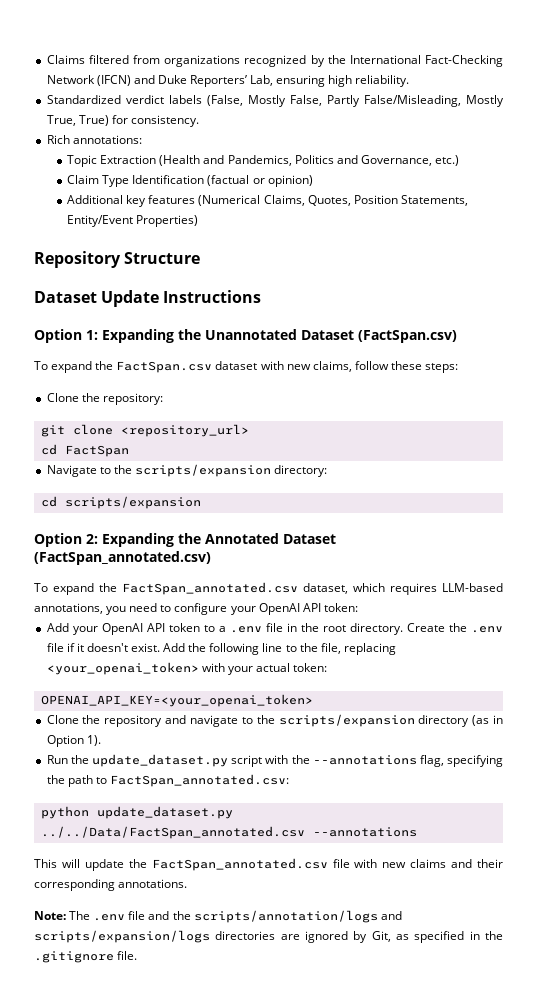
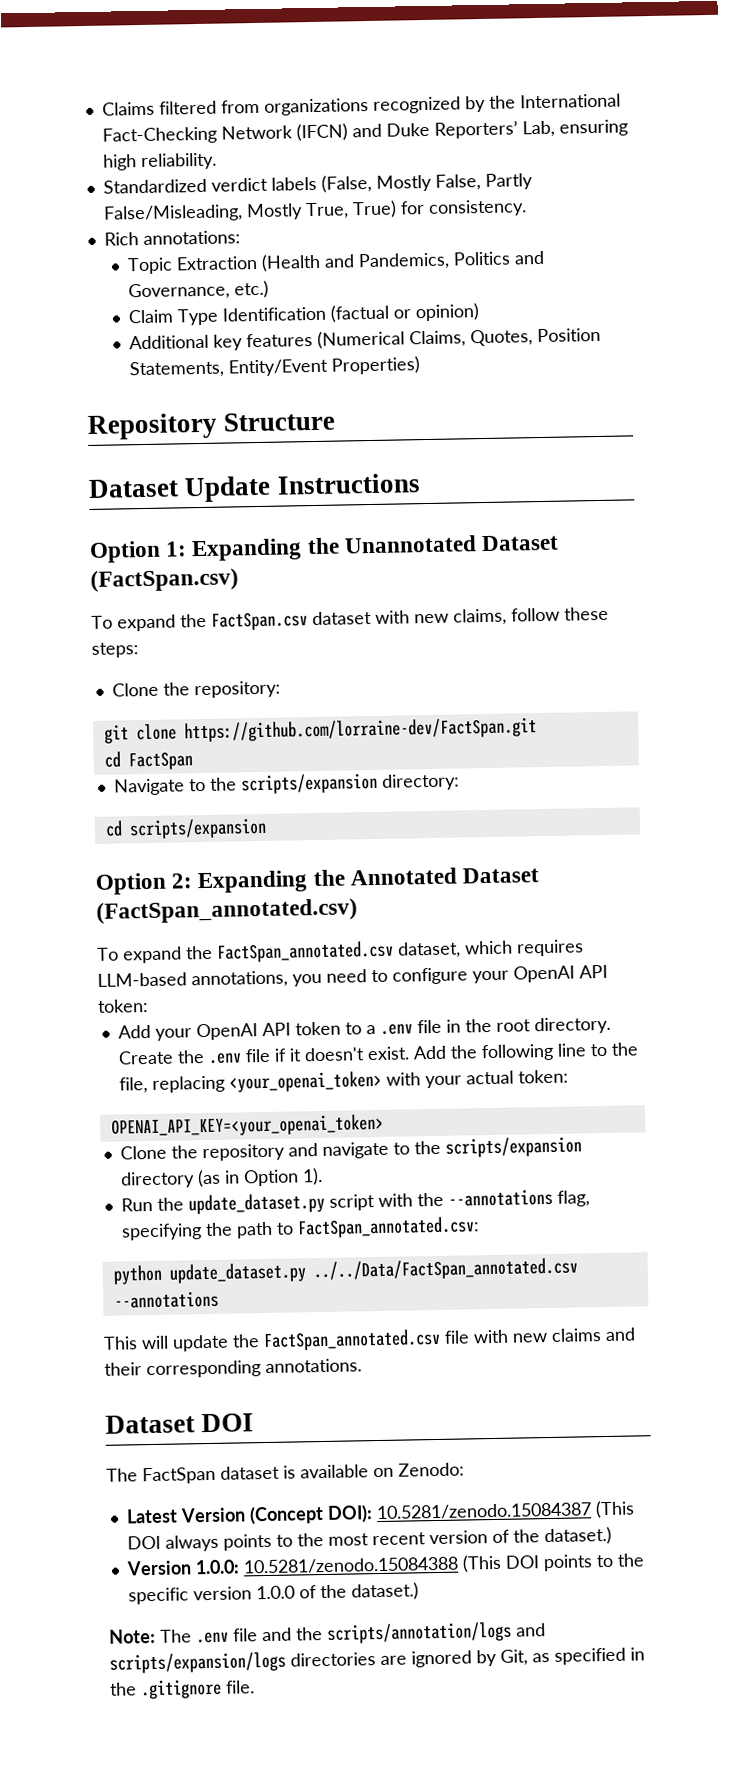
[120,424,249,437] <repository_url> -> [183,717,537,743] https://github.com/lorraine-dev/FactSpan.git
(188, 883) none -> [105,1413,255,1434] [106,1462,465,1485] [125,1500,635,1525] [126,1526,612,1552] [125,1553,645,1576] [127,1582,419,1605] // Dataset DOI // The FactSpan dataset is available on Zenodo: // Latest Version (Concept DOI): 10.5281/zenodo.15084387 (This DOI always points to the most recent version of the dataset.) // Version 1.0.0: 10.5281/zenodo.15084388 (This DOI points to the specific version 1.0.0 of the dataset.)

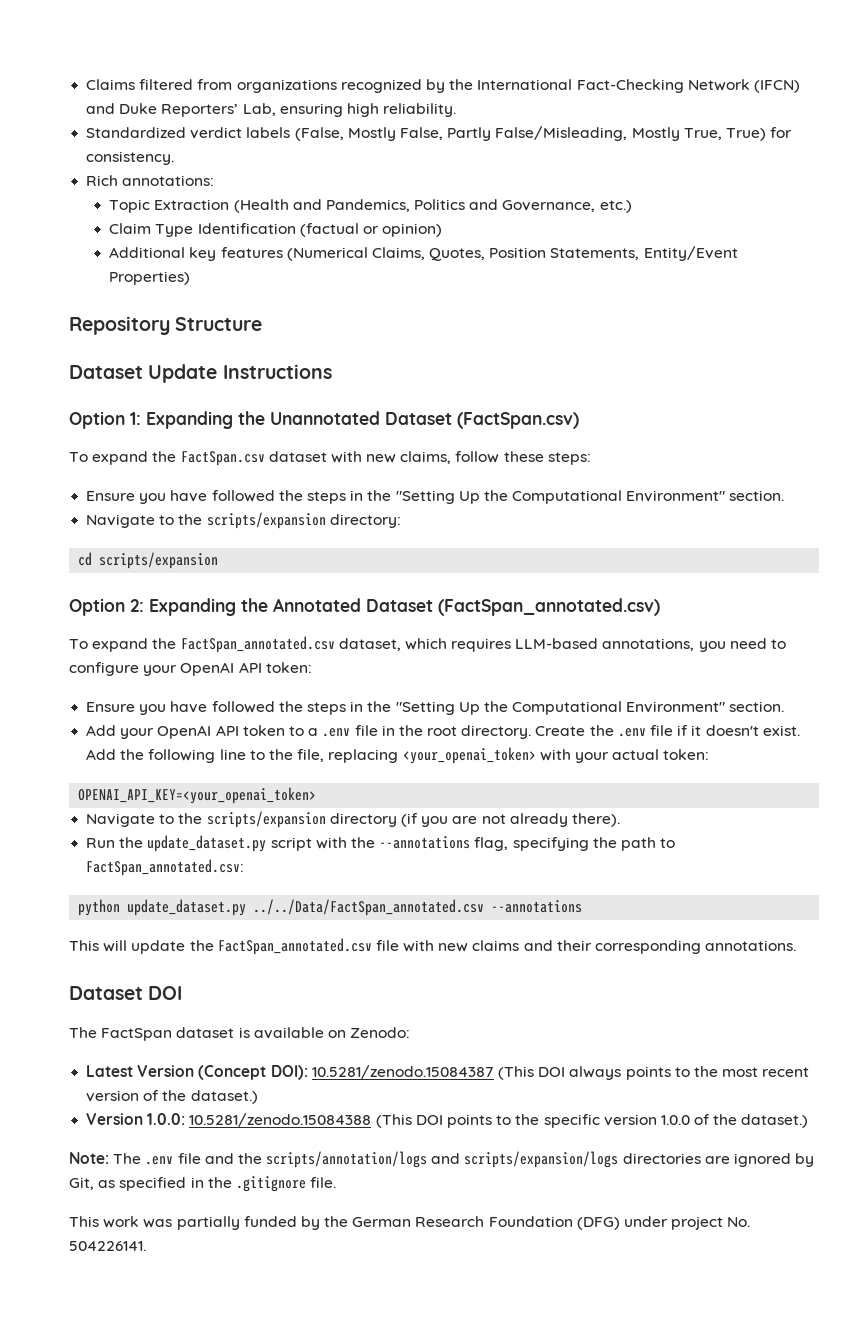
[111,680,281,699] [103,717,537,744] [103,751,193,771] Clone the repository: // git clone https://github.com/lorraine-dev/FactSpan.git // cd FactSpan -> [86,490,785,504] Ensure you have followed the steps in the "Setting Up the Computational Environment" section.
(149, 1006) none -> [86,701,785,715] // Ensure you have followed the steps in the "Setting Up the Computational Environment" section.
[119,1136,582,1162] [119,1167,323,1189] Clone the repository and navigate to the scripts/expansion directory (as in Option 1). -> [86,811,620,828] Navigate to the scripts/expansion directory (if you are not already there).
(255, 1687) none -> [69,1216,751,1230] [69,1241,146,1251] // This work was partially funded by the German Research Foundation (DFG) under project No. 504226141.

